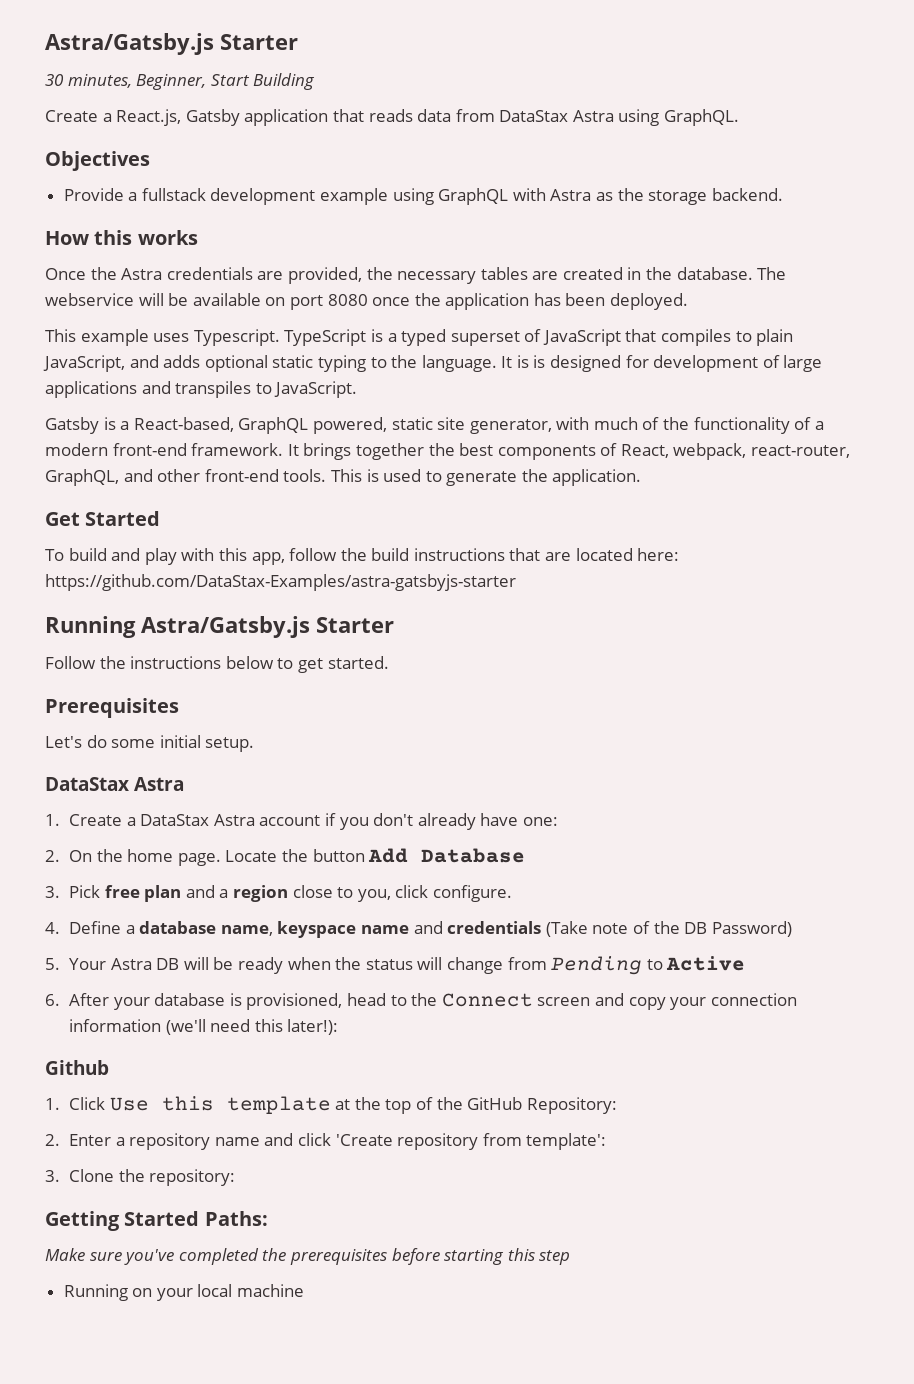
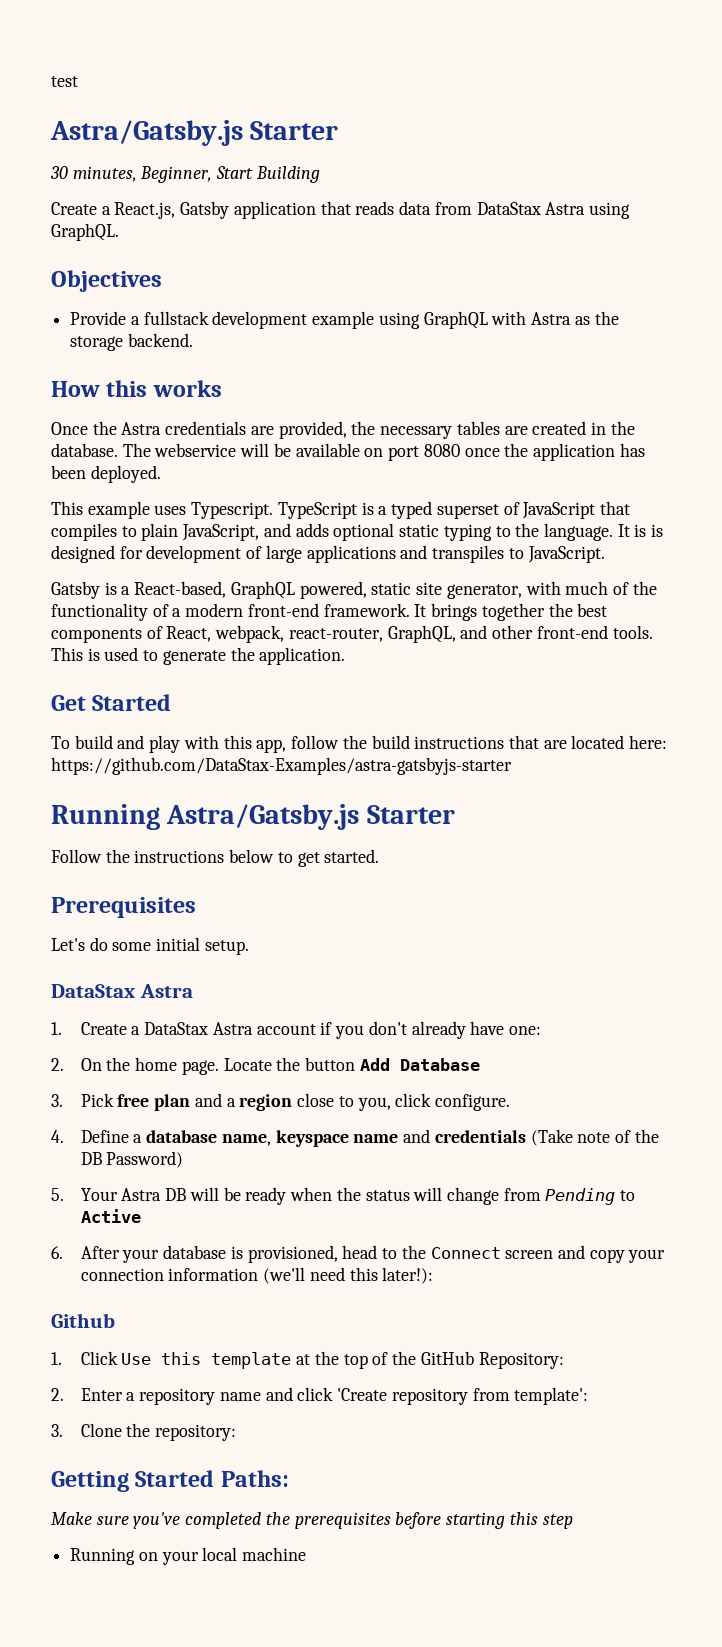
(45, 44) none -> [51,76,78,87] test //

